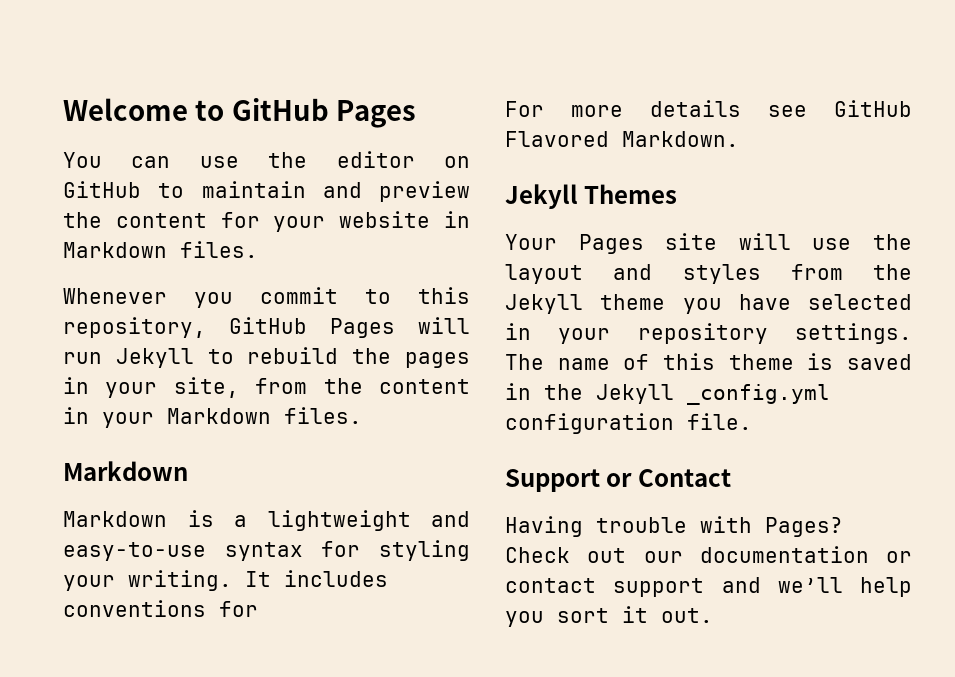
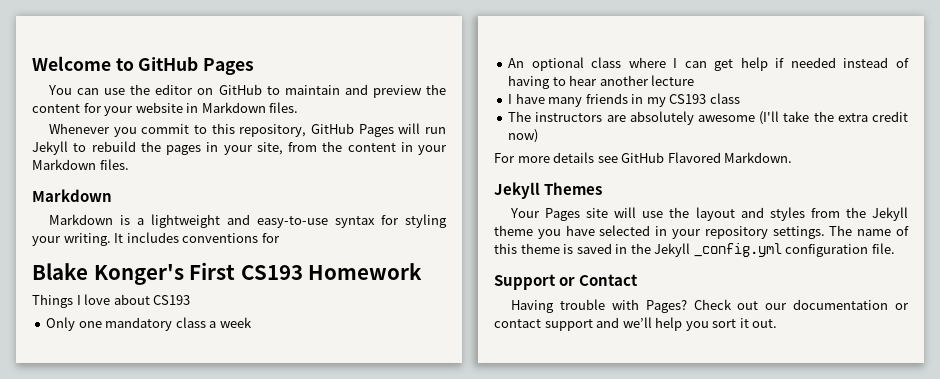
(258, 609) none -> [32,262,423,285] [32,294,191,308] [46,317,252,331] [508,57,909,71] [508,75,695,89] [508,93,740,107] [508,111,908,125] [508,129,539,143] // Blake Konger's First CS193 Homework // Things I love about CS193 // Only one mandatory class a week // An optional class where I can get help if needed instead of having to hear another lecture // I have many friends in my CS193 class // The instructors are absolutely awesome (I'll take the extra credit now)

